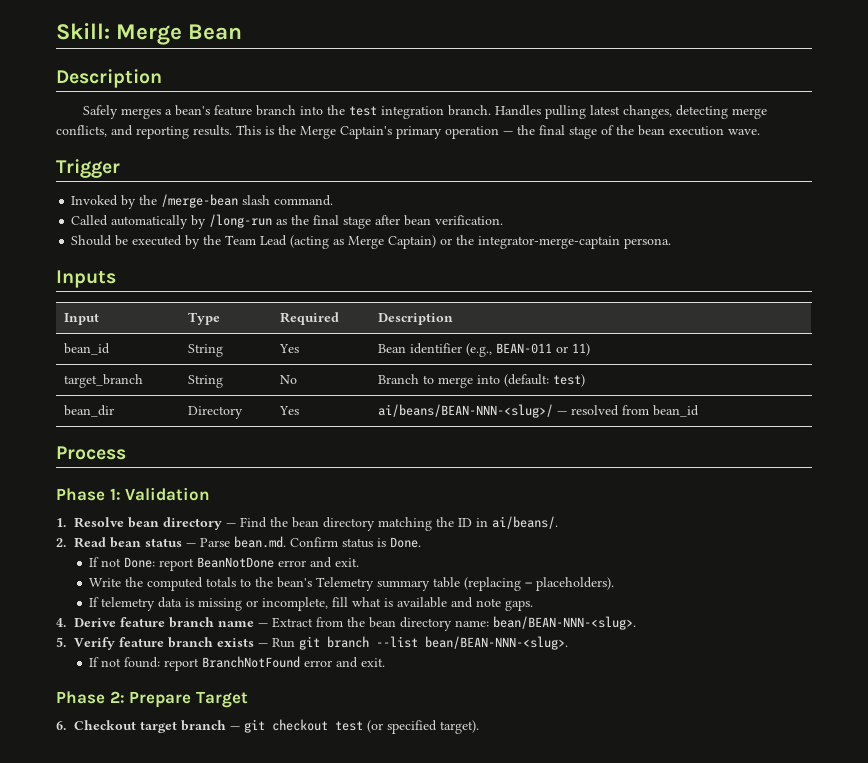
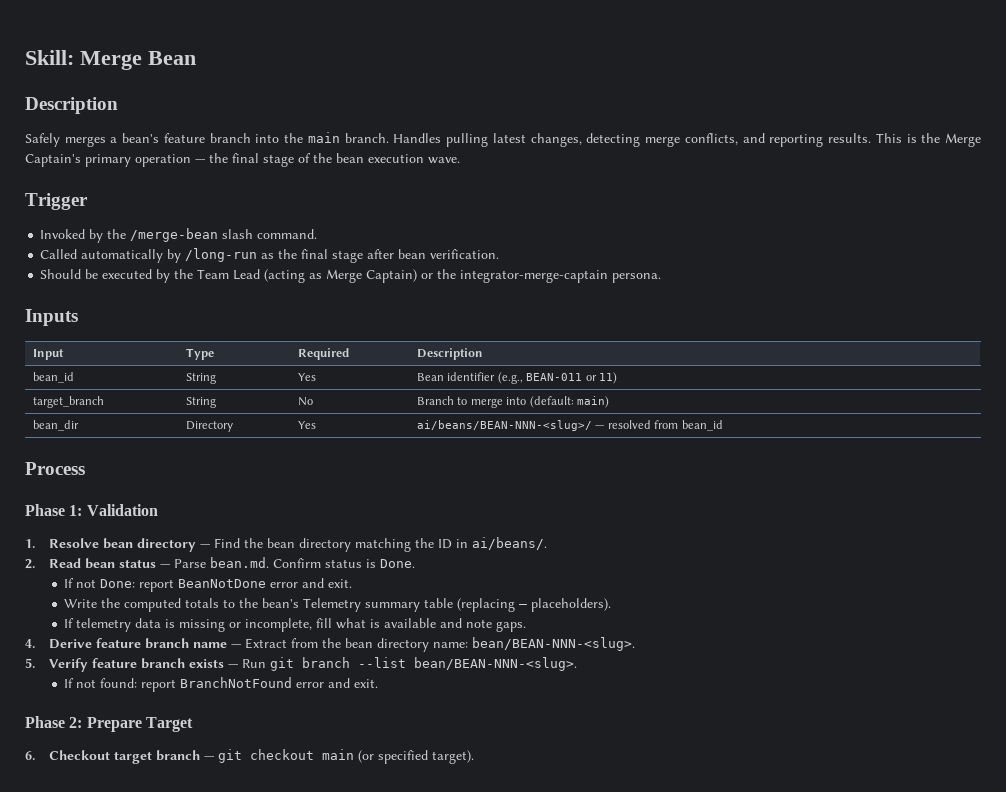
[349,106,445,119] test integration -> [307,132,340,143] main
[553,374,586,387] test) -> [576,396,609,408] main)
[334,721,363,731] test -> [321,749,354,760] main

